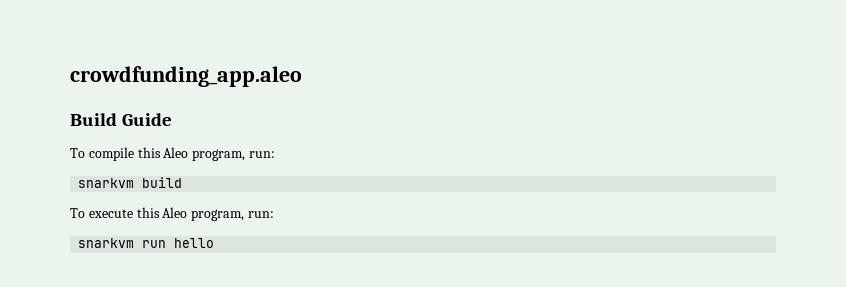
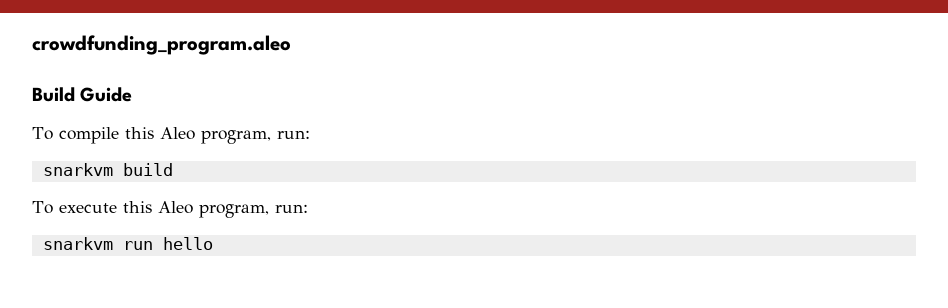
[70,66,302,87] crowdfunding_app.aleo -> [32,35,291,55] crowdfunding_program.aleo

